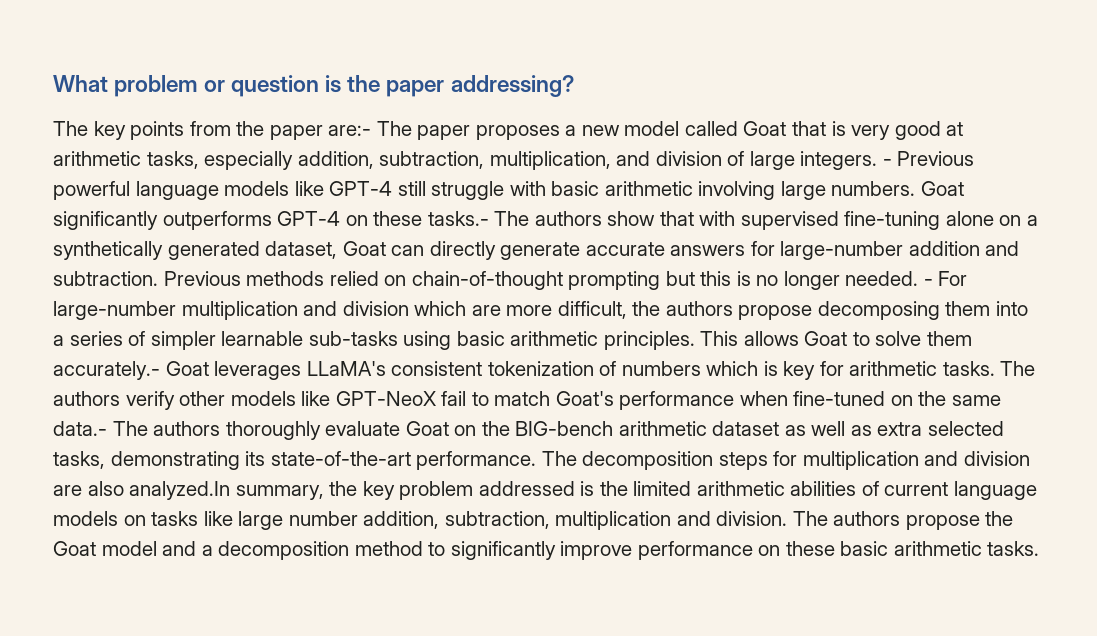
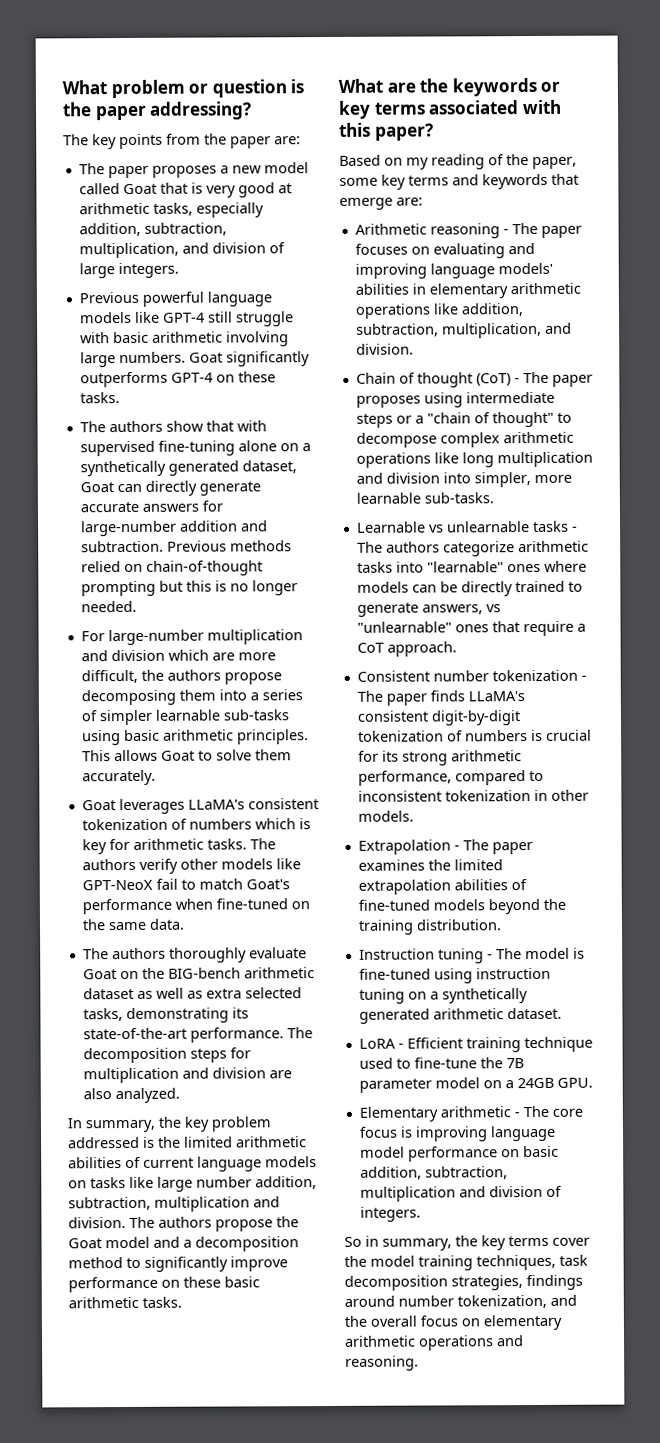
[328,125,372,136] are:- -> [274,136,301,145] are: //
[882,159,892,166] - -> (179, 270) //
[427,211,489,226] tasks.- -> [79,392,120,404] tasks. //
[923,279,933,286] - -> (137, 606) //
[53,361,160,380] accurately.- -> [81,769,156,786] accurately. //
[53,421,107,436] data.- -> [148,918,185,930] data. //
[129,481,231,500] analyzed.In -> [114,1087,180,1104] [67,1118,82,1129] analyzed. // In
(1040, 548) none -> [338,77,561,97] [338,99,562,119] [339,122,434,141] [339,154,577,170] [339,173,579,190] [339,197,423,210] [354,222,582,239] [354,242,535,259] [354,262,553,279] [354,282,581,299] [354,303,524,319] [355,322,572,339] [355,343,414,355] [355,371,593,388] [355,391,555,408] [355,411,572,428] [355,431,574,448] [355,451,593,468] [355,472,572,488] [355,492,494,504] [356,520,578,533] [356,540,589,557] [356,560,587,573] [356,580,583,597] [356,602,501,617] [356,620,586,637] [356,641,457,657] [356,669,587,682] [356,690,525,706] [356,710,521,726] [357,729,592,742] [357,750,522,766] [357,770,544,786] [357,789,589,802] [357,810,414,822] [357,839,533,855] [357,859,503,871] [357,879,527,895] [357,898,566,915] [357,919,502,935] [358,947,585,964] [358,967,551,984] [358,988,528,1004] [358,1007,562,1024] [358,1036,593,1053] [358,1057,524,1069] [358,1077,593,1093] [358,1105,583,1122] [358,1125,556,1142] [359,1145,559,1162] [359,1166,508,1180] [359,1185,562,1202] [359,1206,421,1222] [344,1235,590,1251] [344,1254,588,1271] [344,1274,583,1291] [344,1294,577,1309] [344,1314,562,1331] [345,1335,524,1351] [345,1355,419,1371] // What are the keywords or key terms associated with this paper? // Based on my reading of the paper, some key terms and keywords that emerge are: // Arithmetic reasoning - The paper focuses on evaluating and improving language models' abilities in elementary arithmetic operations like addition, subtraction, multiplication, and division. // Chain of thought (CoT) - The paper proposes using intermediate steps or a "chain of thought" to decompose complex arithmetic operations like long multiplication and division into simpler, more learnable sub-tasks. // Learnable vs unlearnable tasks - The authors categorize arithmetic tasks into "learnable" ones where models can be directly trained to generate answers, vs "unlearnable" ones that require a CoT approach. // Consistent number tokenization - The paper finds LLaMA's consistent digit-by-digit tokenization of numbers is crucial for its strong arithmetic performance, compared to inconsistent tokenization in other models. // Extrapolation - The paper examines the limited extrapolation abilities of fine-tuned models beyond the training distribution. // Instruction tuning - The model is fine-tuned using instruction tuning on a synthetically generated arithmetic dataset. // LoRA - Efficient training technique used to fine-tune the 7B parameter model on a 24GB GPU. // Elementary arithmetic - The core focus is improving language model performance on basic addition, subtraction, multiplication and division of integers. // So in summary, the key terms cover the model training techniques, task decomposition strategies, findings around number tokenization, and the overall focus on elementary arithmetic operations and reasoning.

